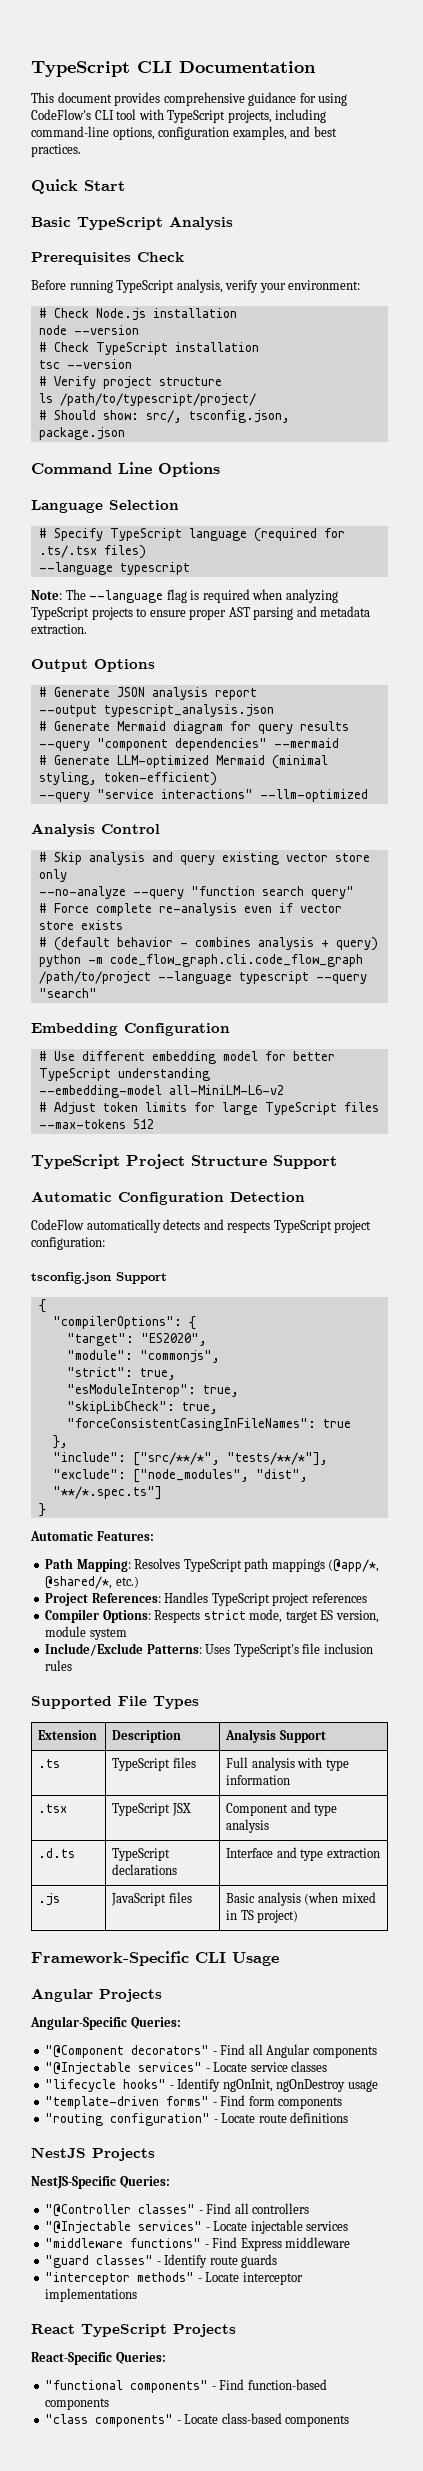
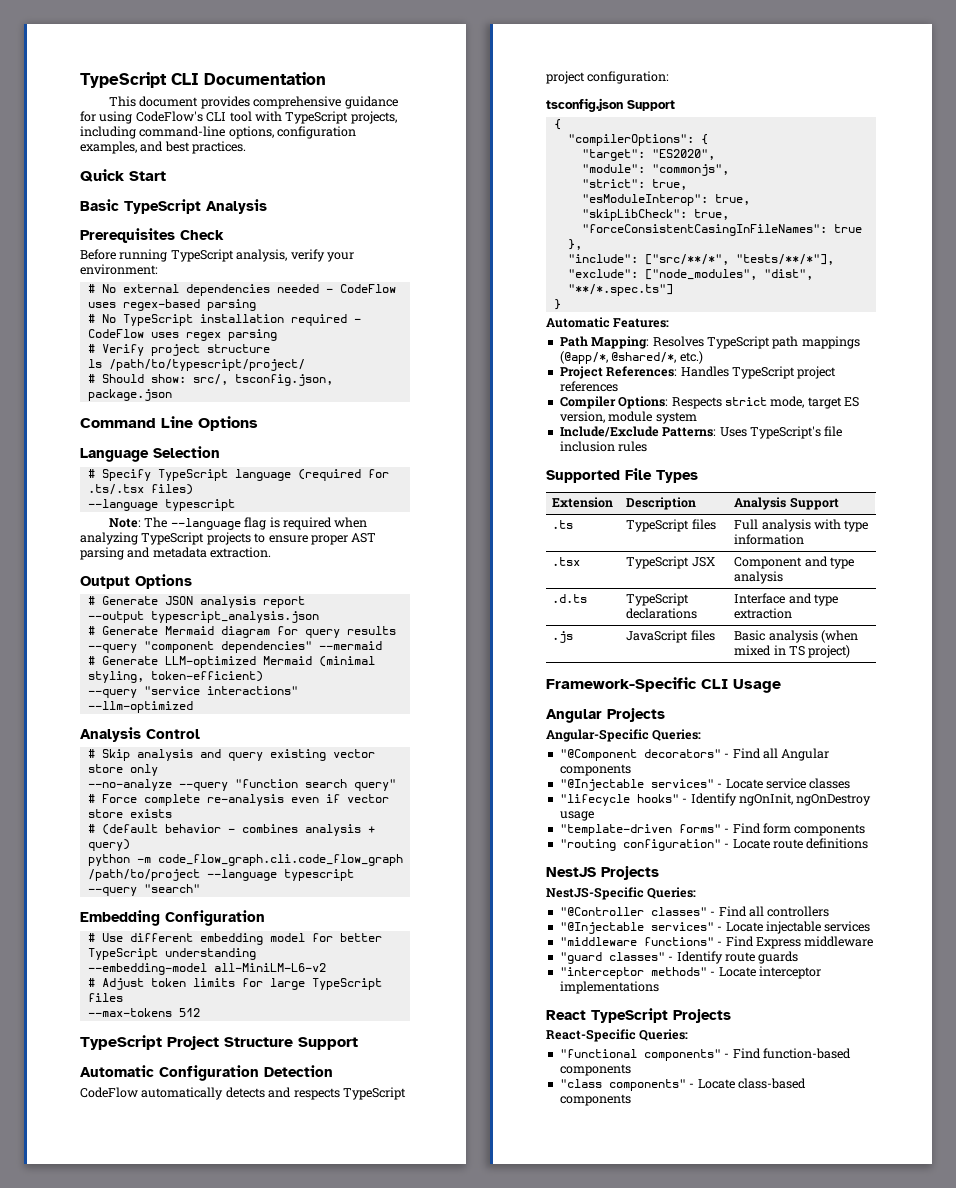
[53,308,237,321] [38,325,139,335] [38,342,89,352] Check Node.js installation // node --version // # Check -> [101,284,396,296] [87,299,256,311] [87,314,116,323] No external dependencies needed - CodeFlow uses regex-based parsing // # No
[38,359,132,369] // tsc --version -> [290,314,361,326] [87,329,277,341] required - CodeFlow uses regex parsing

